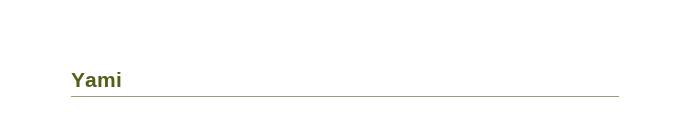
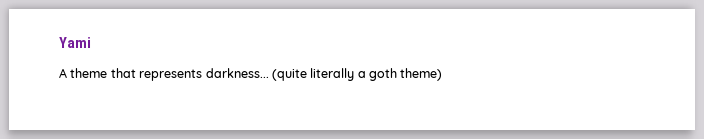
(122, 79) none -> [59,68,443,81] // A theme that represents darkness... (quite literally a goth theme)

